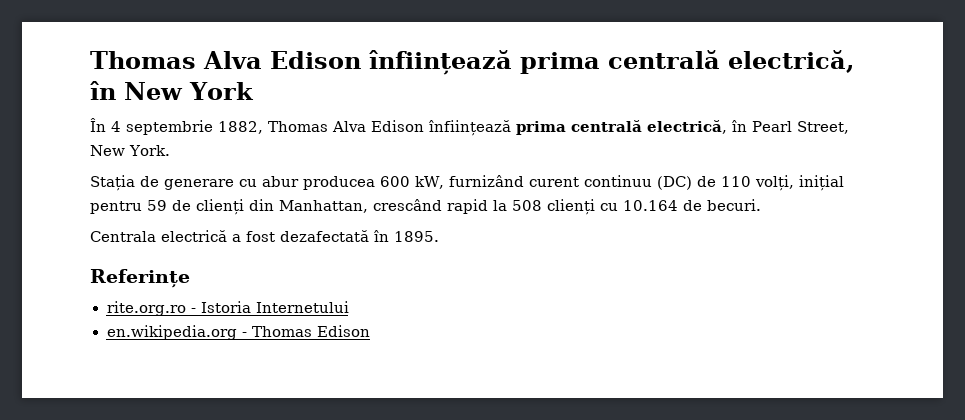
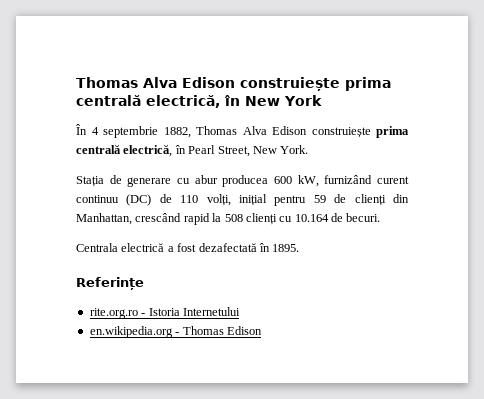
[90,50,512,75] Thomas Alva Edison înființează -> [76,77,340,91] Thomas Alva Edison construiește
[429,120,511,136] înființează -> [311,127,371,138] construiește

